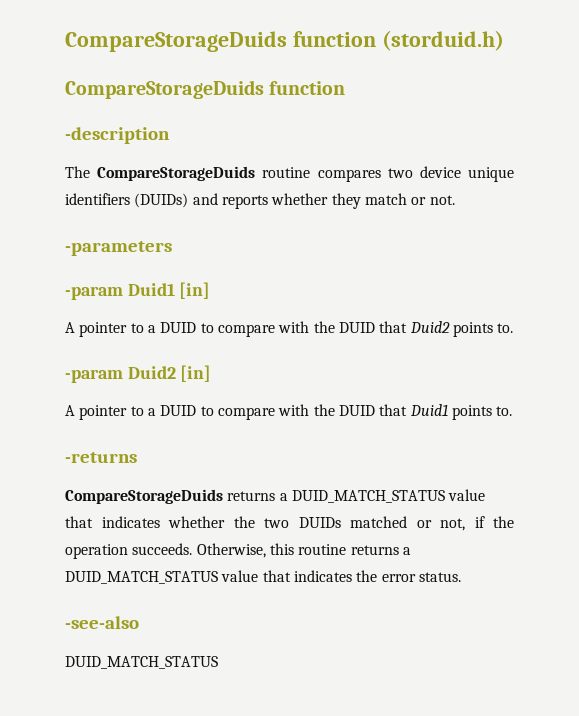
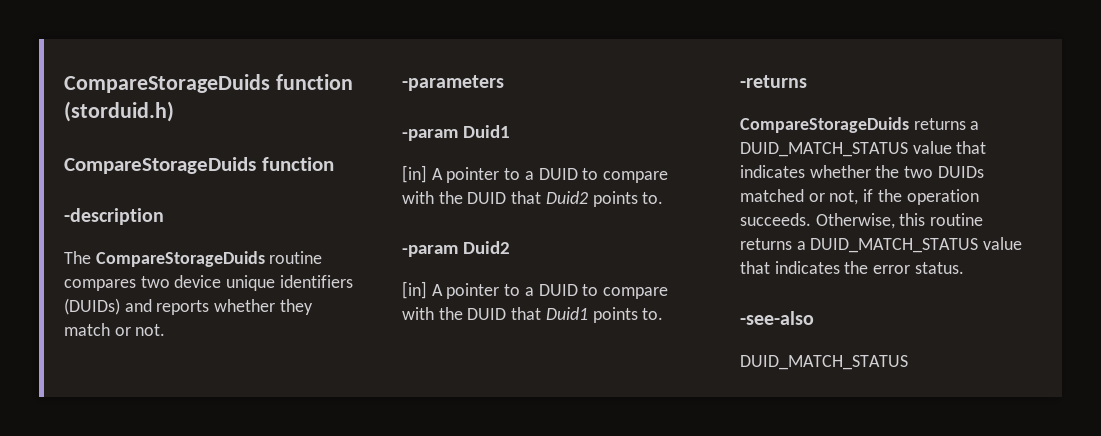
[179,282,211,299] [in] // -> [402,165,427,183] // [in]
[180,365,212,382] [in] // -> [402,281,427,299] // [in]

